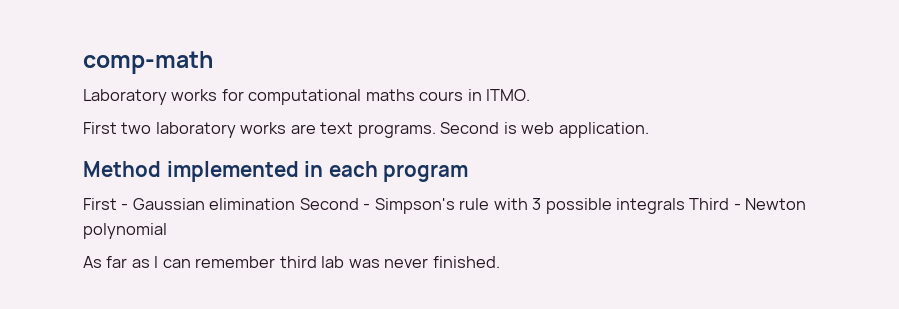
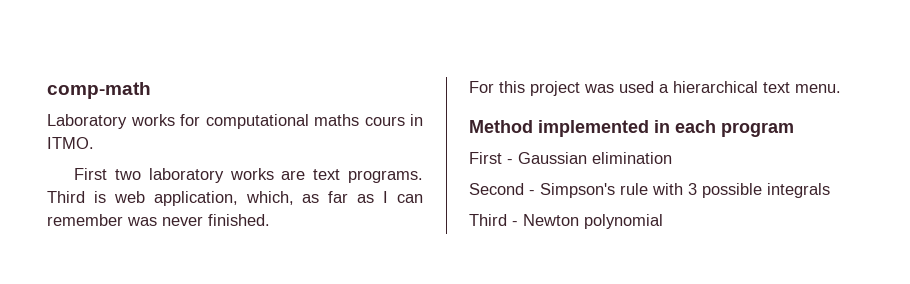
[440,122,500,134] Second -> [47,191,85,203] Third
[558,122,649,138] application. -> [153,191,424,206] [47,214,270,226] [469,81,841,96] application, which, as far as I can remember was never finished. // For this project was used a hierarchical text menu.
(296, 204) none -> (672, 158) //
(686, 206) none -> (830, 190) //
[83,256,500,268] // As far as I can remember third lab was never finished. -> (663, 221) none

